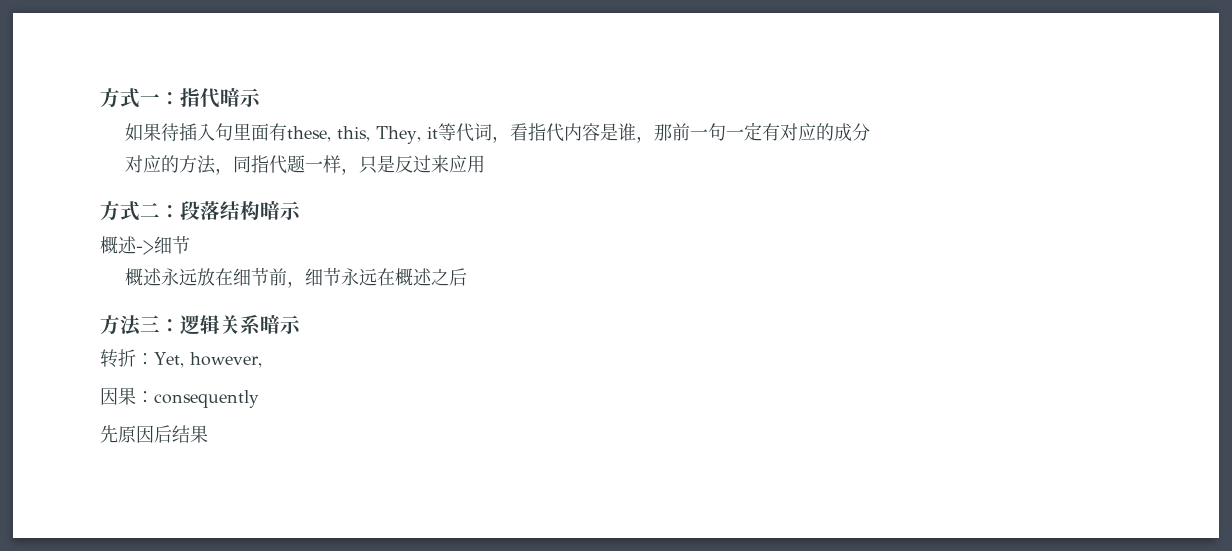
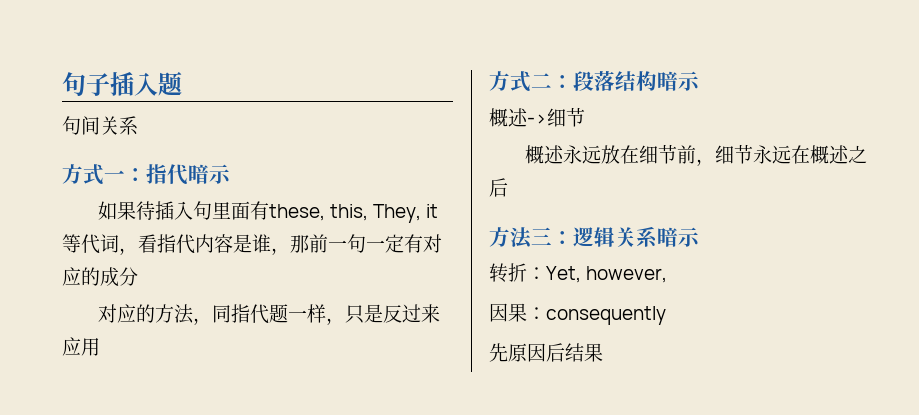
(100, 98) none -> [62,71,182,97] [62,116,138,135] 句子插入题 // 句间关系 //

